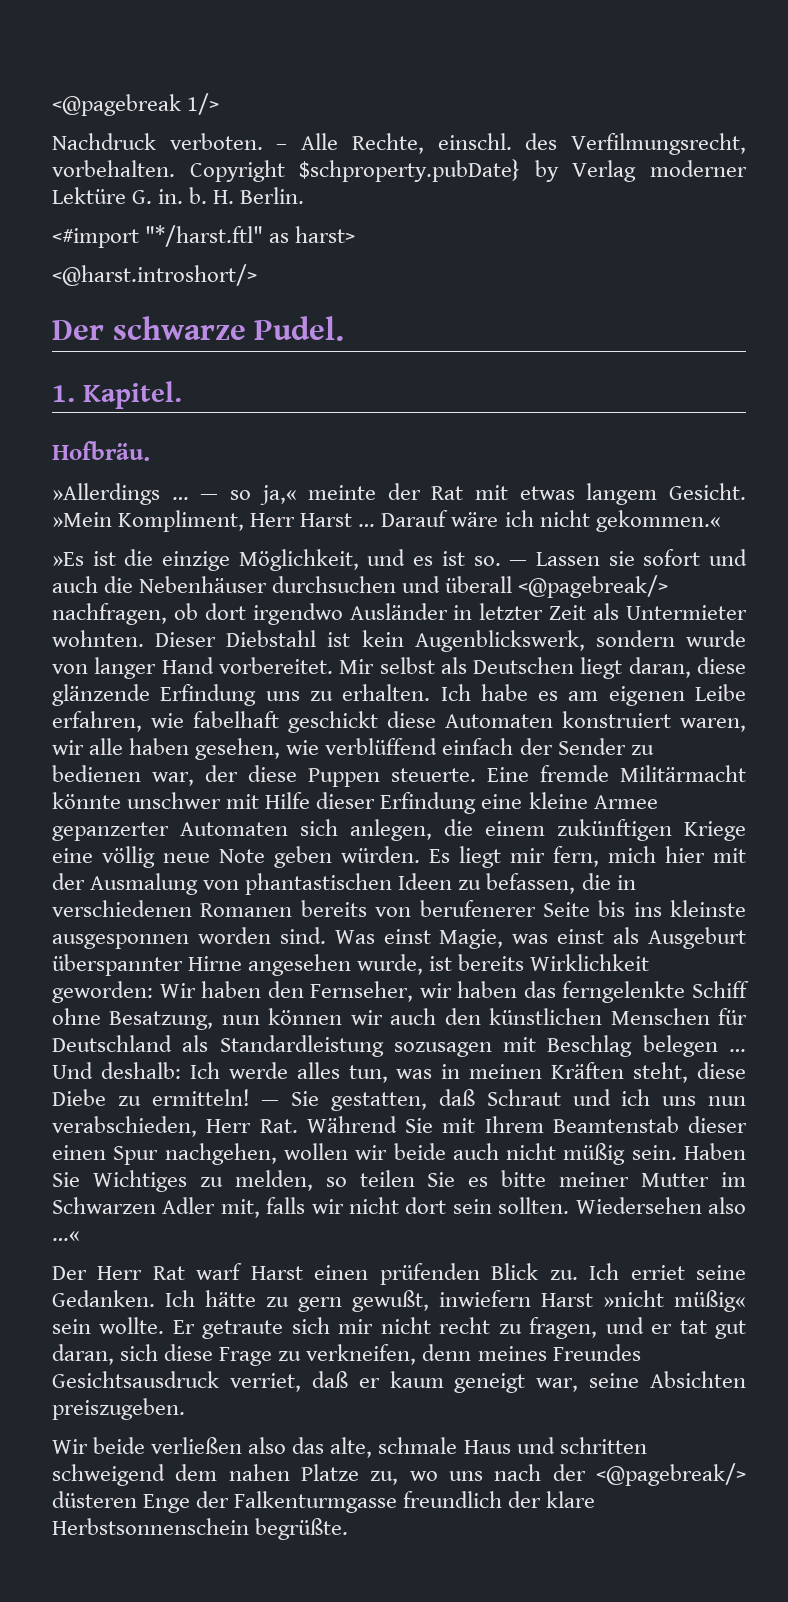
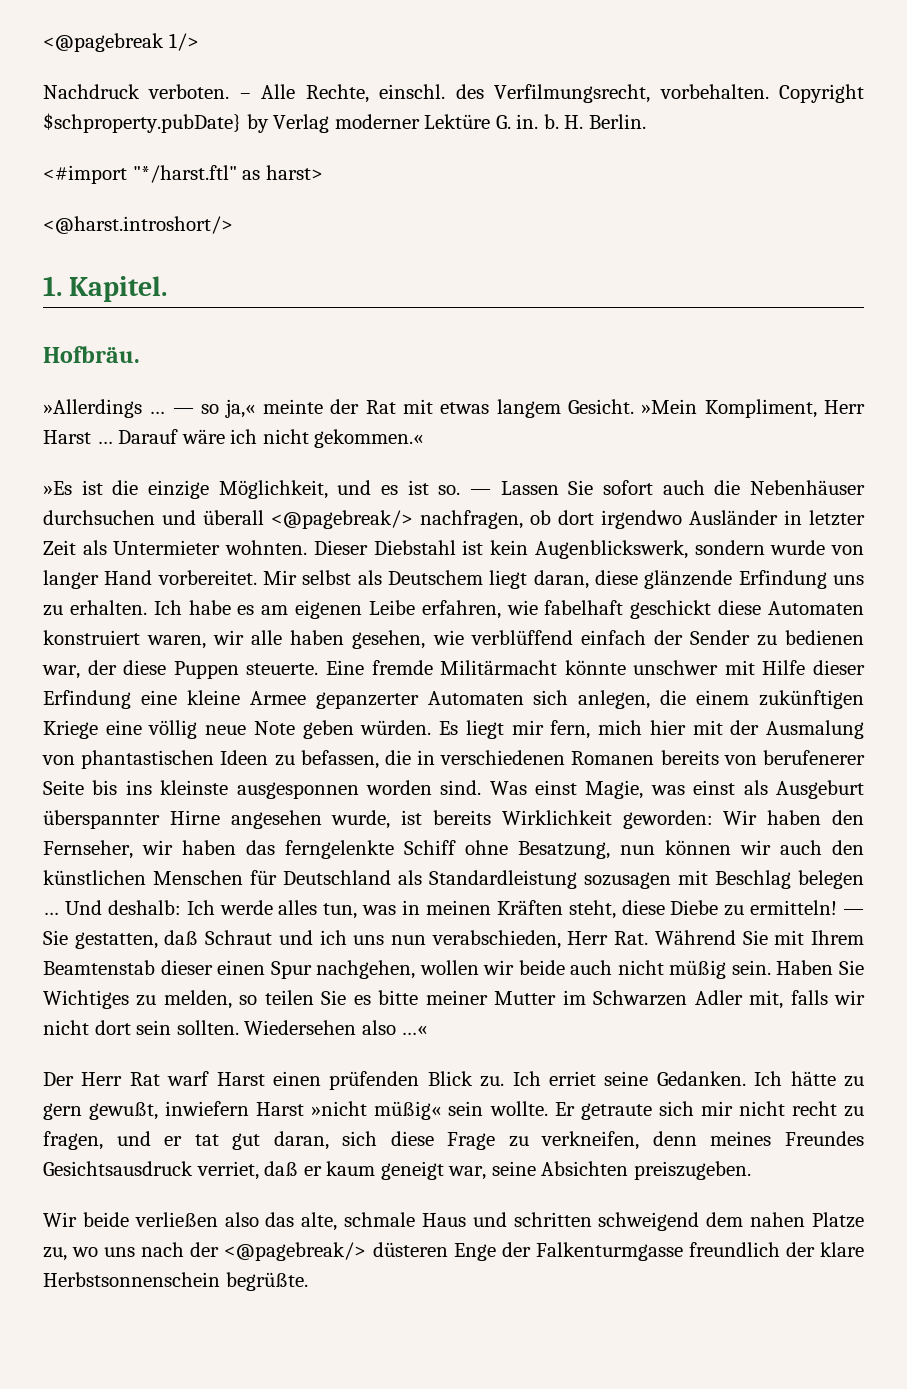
[52,316,345,341] // Der schwarze Pudel. -> (233, 225) none
[608,549,748,566] sie sofort und -> [568,480,653,495] Sie sofort
[473,657,575,674] Deutschen -> [388,570,483,585] Deutschem

